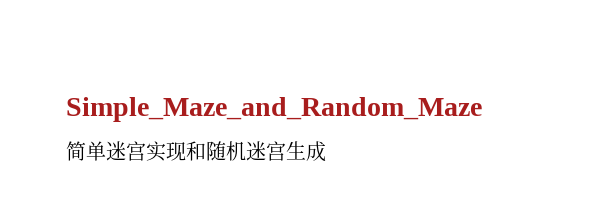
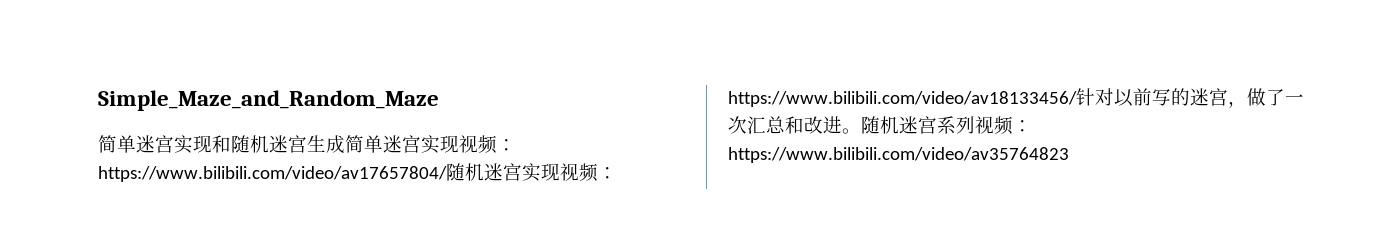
(326, 151) none -> [345,135,516,154] [98,163,617,182] [728,88,1304,108] [728,116,1032,135] [728,147,1069,163] 简单迷宫实现视频：https://www.bilibili.com/video/av17657804/随机迷宫实现视频：https://www.bilibili.com/video/av18133456/针对以前写的迷宫，做了一次汇总和改进。随机迷宫系列视频：https://www.bilibili.com/video/av35764823

